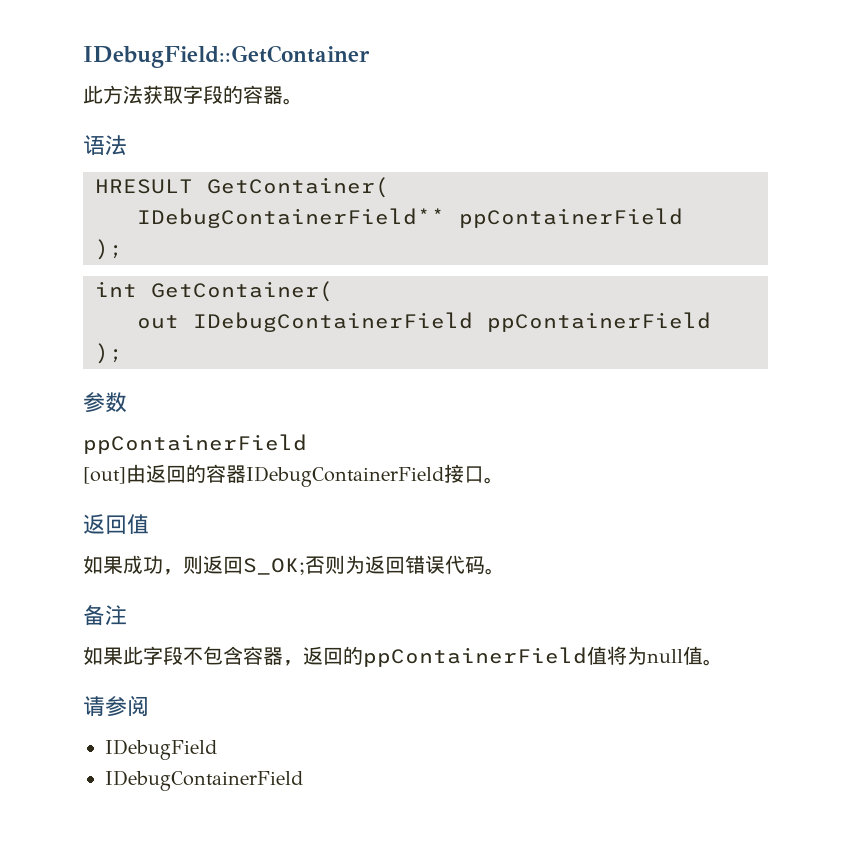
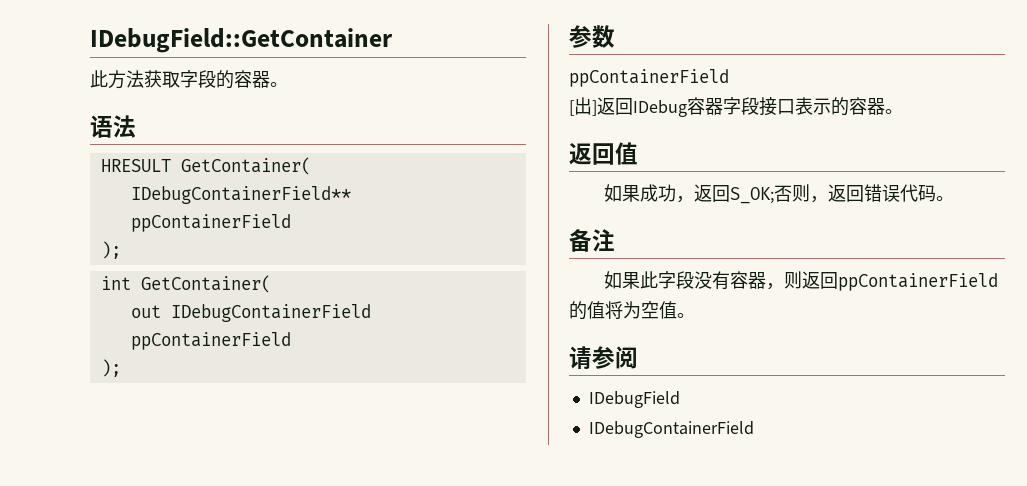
[83,464,484,487] [out]由返回的容器IDebugContainerField接口 -> [569,97,885,117] [出]返回IDebug容器字段接口表示的容器
[183,555,203,574] 则 -> (695, 199) none
[345,555,365,574] 为 -> [810,196,829,203] ，
[183,646,683,667] 不包含容器，返回的ppContainerField值将为null -> [694,271,999,291] [569,301,659,320] 没有容器，则返回ppContainerField的值将为空

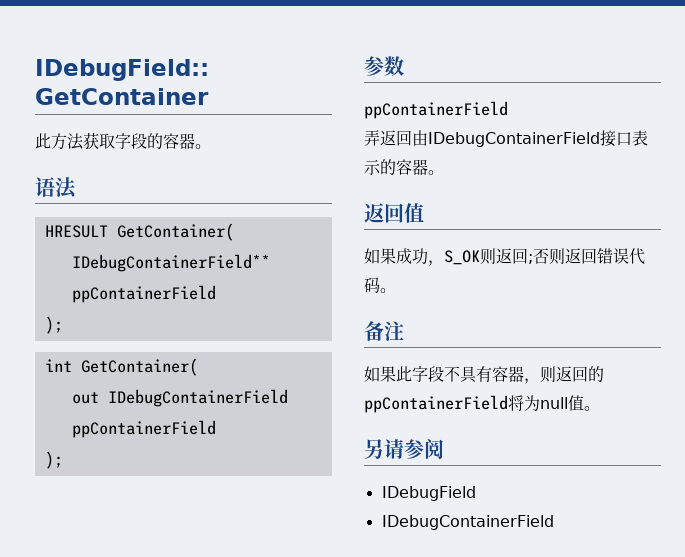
[569,97,759,117] [出]返回IDebug容器字段 -> [364,130,600,147] 弄返回由IDebugContainerField
[694,184,829,204] 返回S_OK;否则， -> [444,248,565,265] S_OK则返回;否则
[694,271,713,289] 没 -> [444,366,477,383] 不具
[838,273,999,291] [569,301,659,320] ppContainerField的值将为空 -> [588,366,604,382] [364,395,568,413] 的ppContainerField将为null
(695, 315) none -> [364,439,384,459] 另

